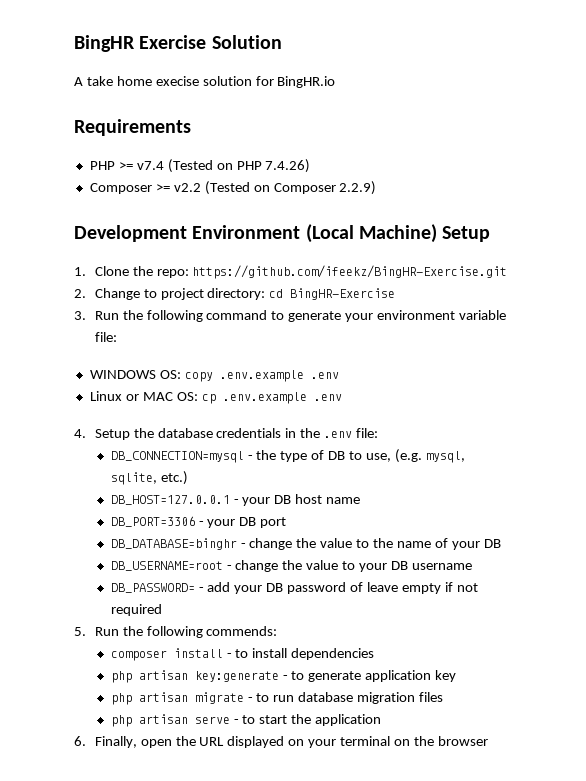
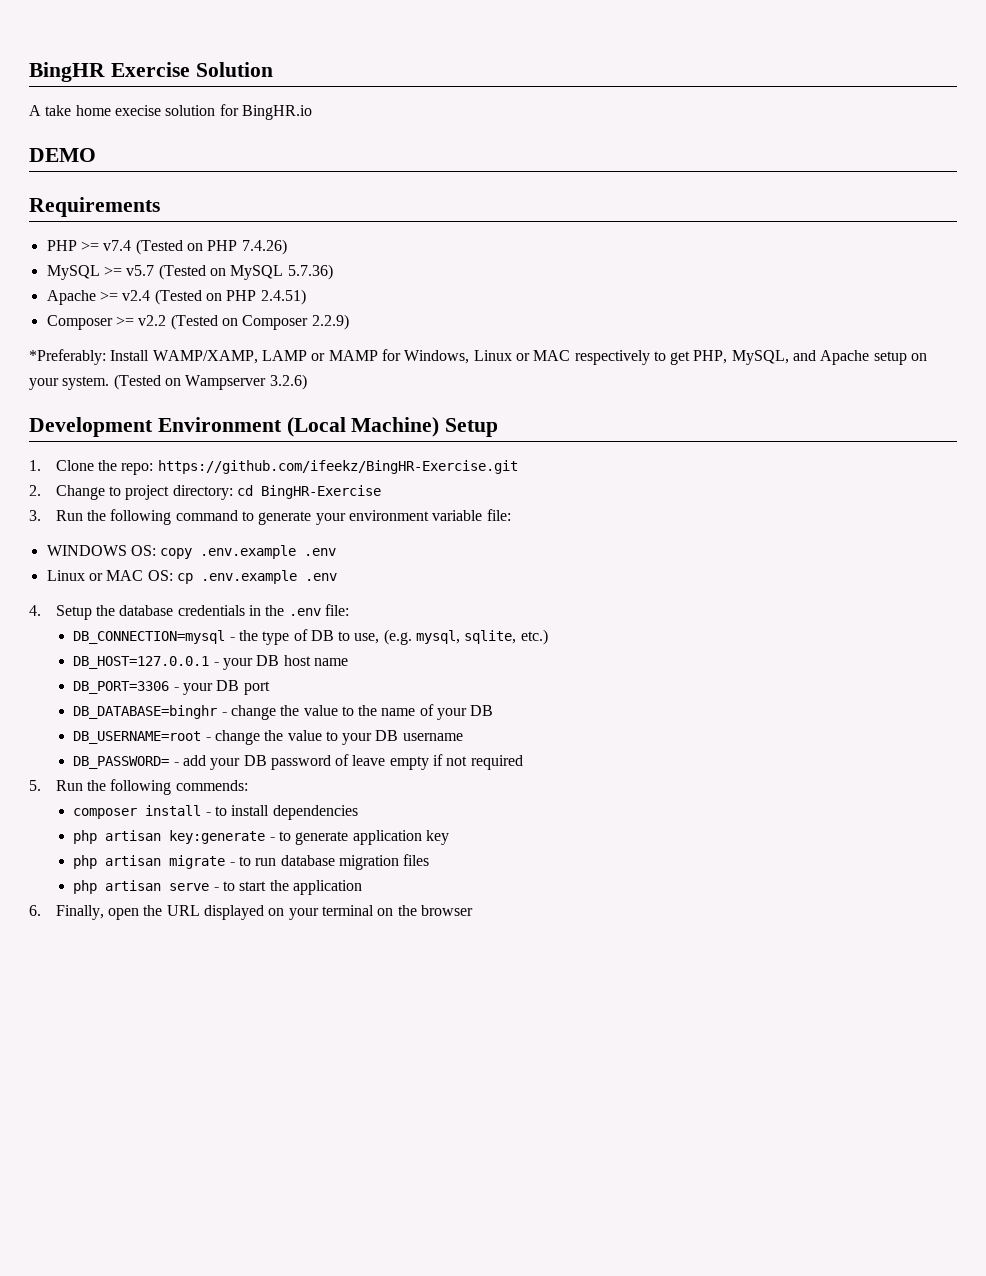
(336, 82) none -> [29,148,96,162] // DEMO
(311, 166) none -> [46,264,333,280] [46,289,306,305] // MySQL >= v5.7 (Tested on MySQL 5.7.36) // Apache >= v2.4 (Tested on PHP 2.4.51)
(377, 188) none -> [29,349,928,365] [29,374,307,390] // *Preferably: Install WAMP/XAMP, LAMP or MAMP for Windows, Linux or MAC respectively to get PHP, MySQL, and Apache setup on your system. (Tested on Wampserver 3.2.6)

